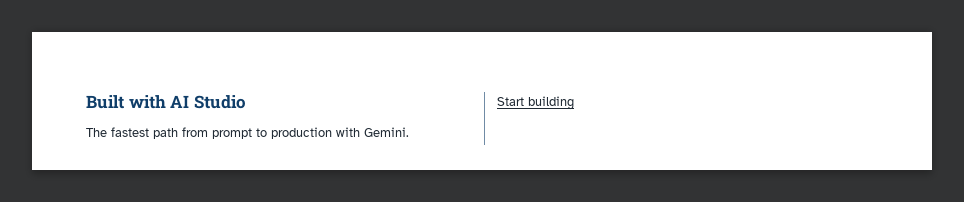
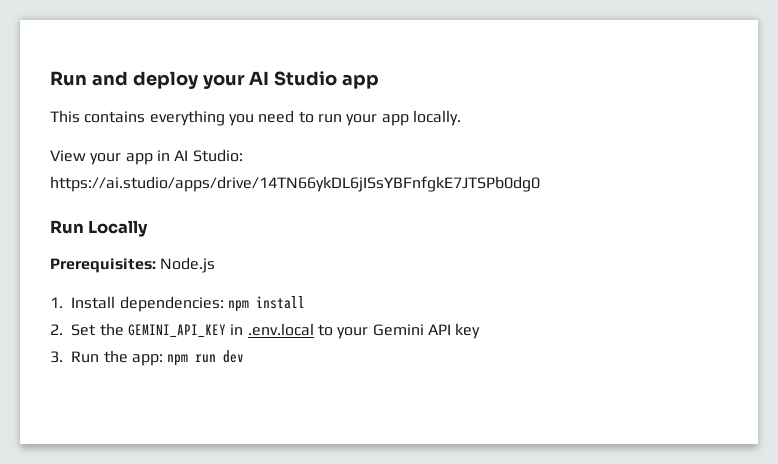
[86,95,246,109] [86,127,409,139] [497,96,574,110] Built with AI Studio // The fastest path from prompt to production with Gemini. // Start building -> [50,71,380,89] [50,110,461,126] [50,149,243,165] [50,176,540,192] [50,220,149,237] [50,257,216,273] [50,296,306,312] [50,323,481,339] [50,350,245,366] Run and deploy your AI Studio app // This contains everything you need to run your app locally. // View your app in AI Studio: https://ai.studio/apps/drive/14TN66ykDL6jISsYBFnfgkE7JTSPb0dg0 // Run Locally // Prerequisites: Node.js // 1. Install dependencies: npm install // 2. Set the GEMINI_API_KEY in .env.local to your Gemini API key // 3. Run the app: npm run dev

